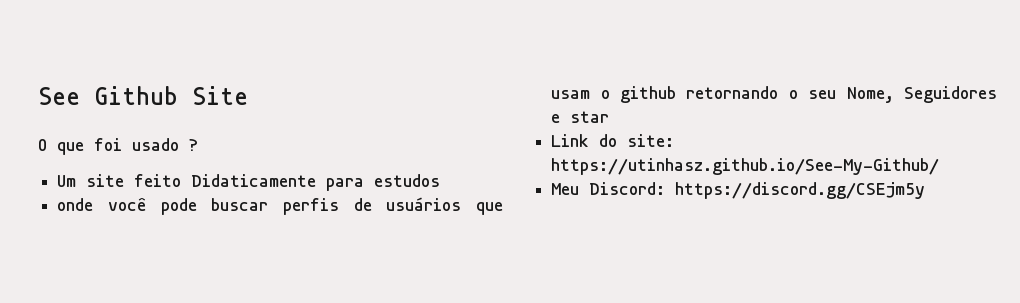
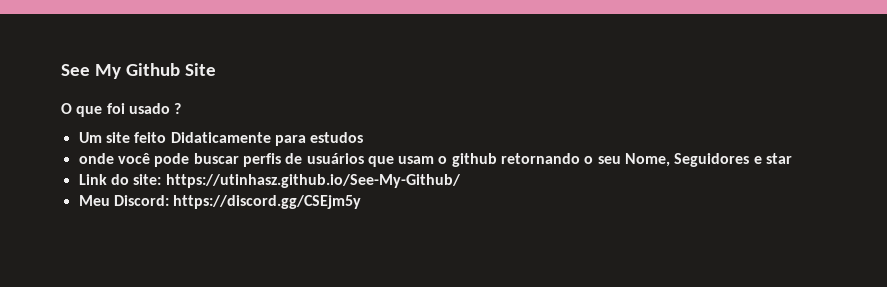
(80, 96) none -> [94,64,121,79] My

